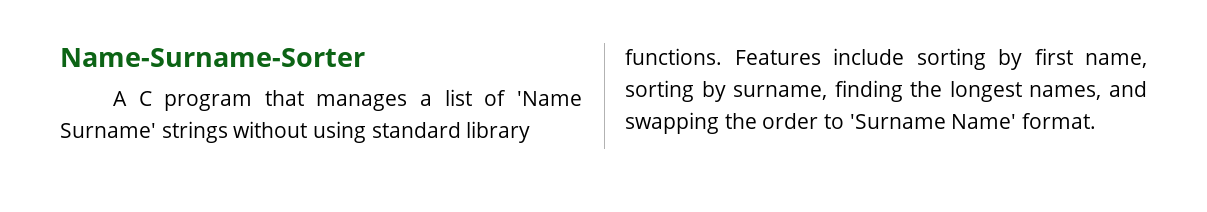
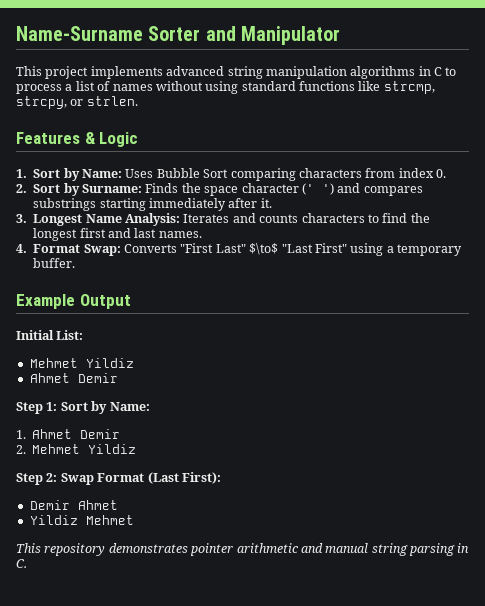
[60,48,365,67] [112,89,582,111] [60,121,531,143] [625,48,1147,70] [625,80,1147,102] [625,112,1097,134] Name-Surname-Sorter // A C program that manages a list of 'Name Surname' strings without using standard library functions. Features include sorting by first name, sorting by surname, finding the longest names, and swapping the order to 'Surname Name' format. -> [16,26,341,45] [16,66,457,79] [16,81,435,94] [16,96,138,109] [16,132,139,147] [16,168,446,181] [16,183,423,196] [33,198,272,211] [16,213,430,226] [33,228,202,241] [16,243,462,256] [33,258,76,268] [16,294,131,309] [16,330,84,340] [29,358,134,368] [29,373,118,383] [16,401,150,414] [16,429,121,439] [16,444,137,454] [16,472,221,485] [29,500,118,510] [29,515,134,525] [16,543,470,556] [16,559,27,568] Name-Surname Sorter and Manipulator // This project implements advanced string manipulation algorithms in C to process a list of names without using standard functions like strcmp, strcpy, or strlen. // Features & Logic // 1. Sort by Name: Uses Bubble Sort comparing characters from index 0. // 2. Sort by Surname: Finds the space character (' ') and compares substrings starting immediately after it. // 3. Longest Name Analysis: Iterates and counts characters to find the longest first and last names. // 4. Format Swap: Converts "First Last" $\to$ "Last First" using a temporary buffer. // Example Output // Initial List: // Mehmet Yildiz // Ahmet Demir // Step 1: Sort by Name: // 1. Ahmet Demir // 2. Mehmet Yildiz // Step 2: Swap Format (Last First): // Demir Ahmet // Yildiz Mehmet // This repository demonstrates pointer arithmetic and manual string parsing in C.

